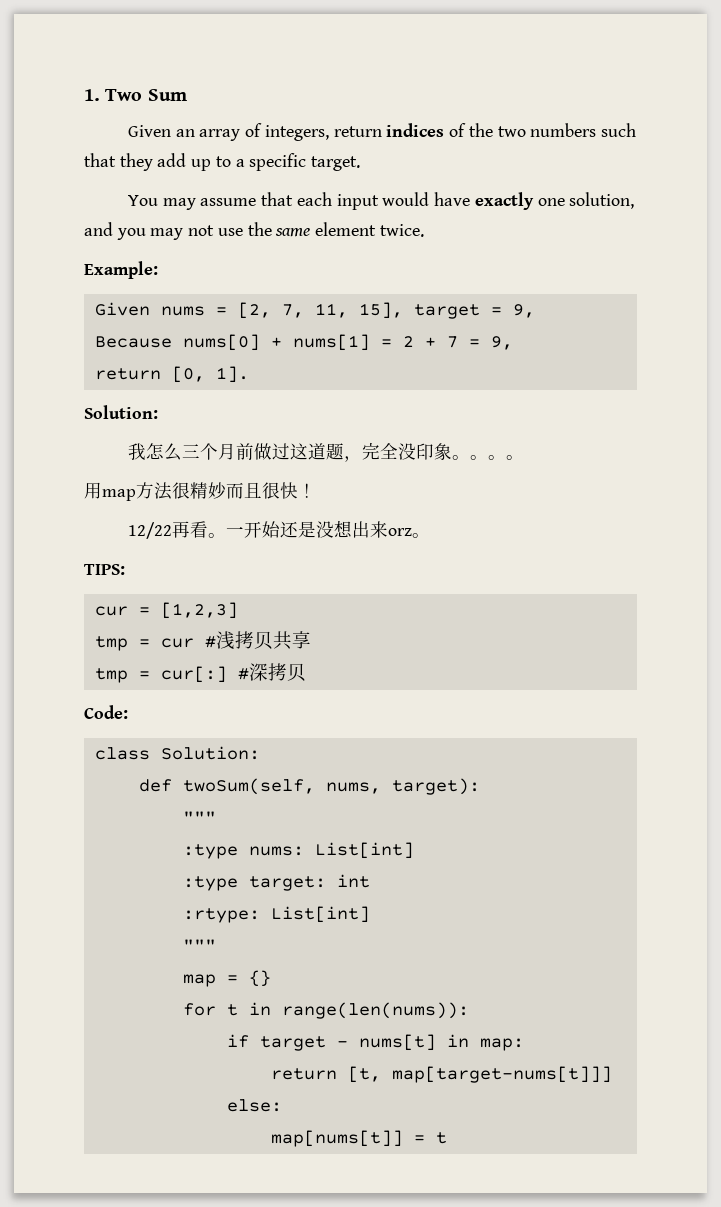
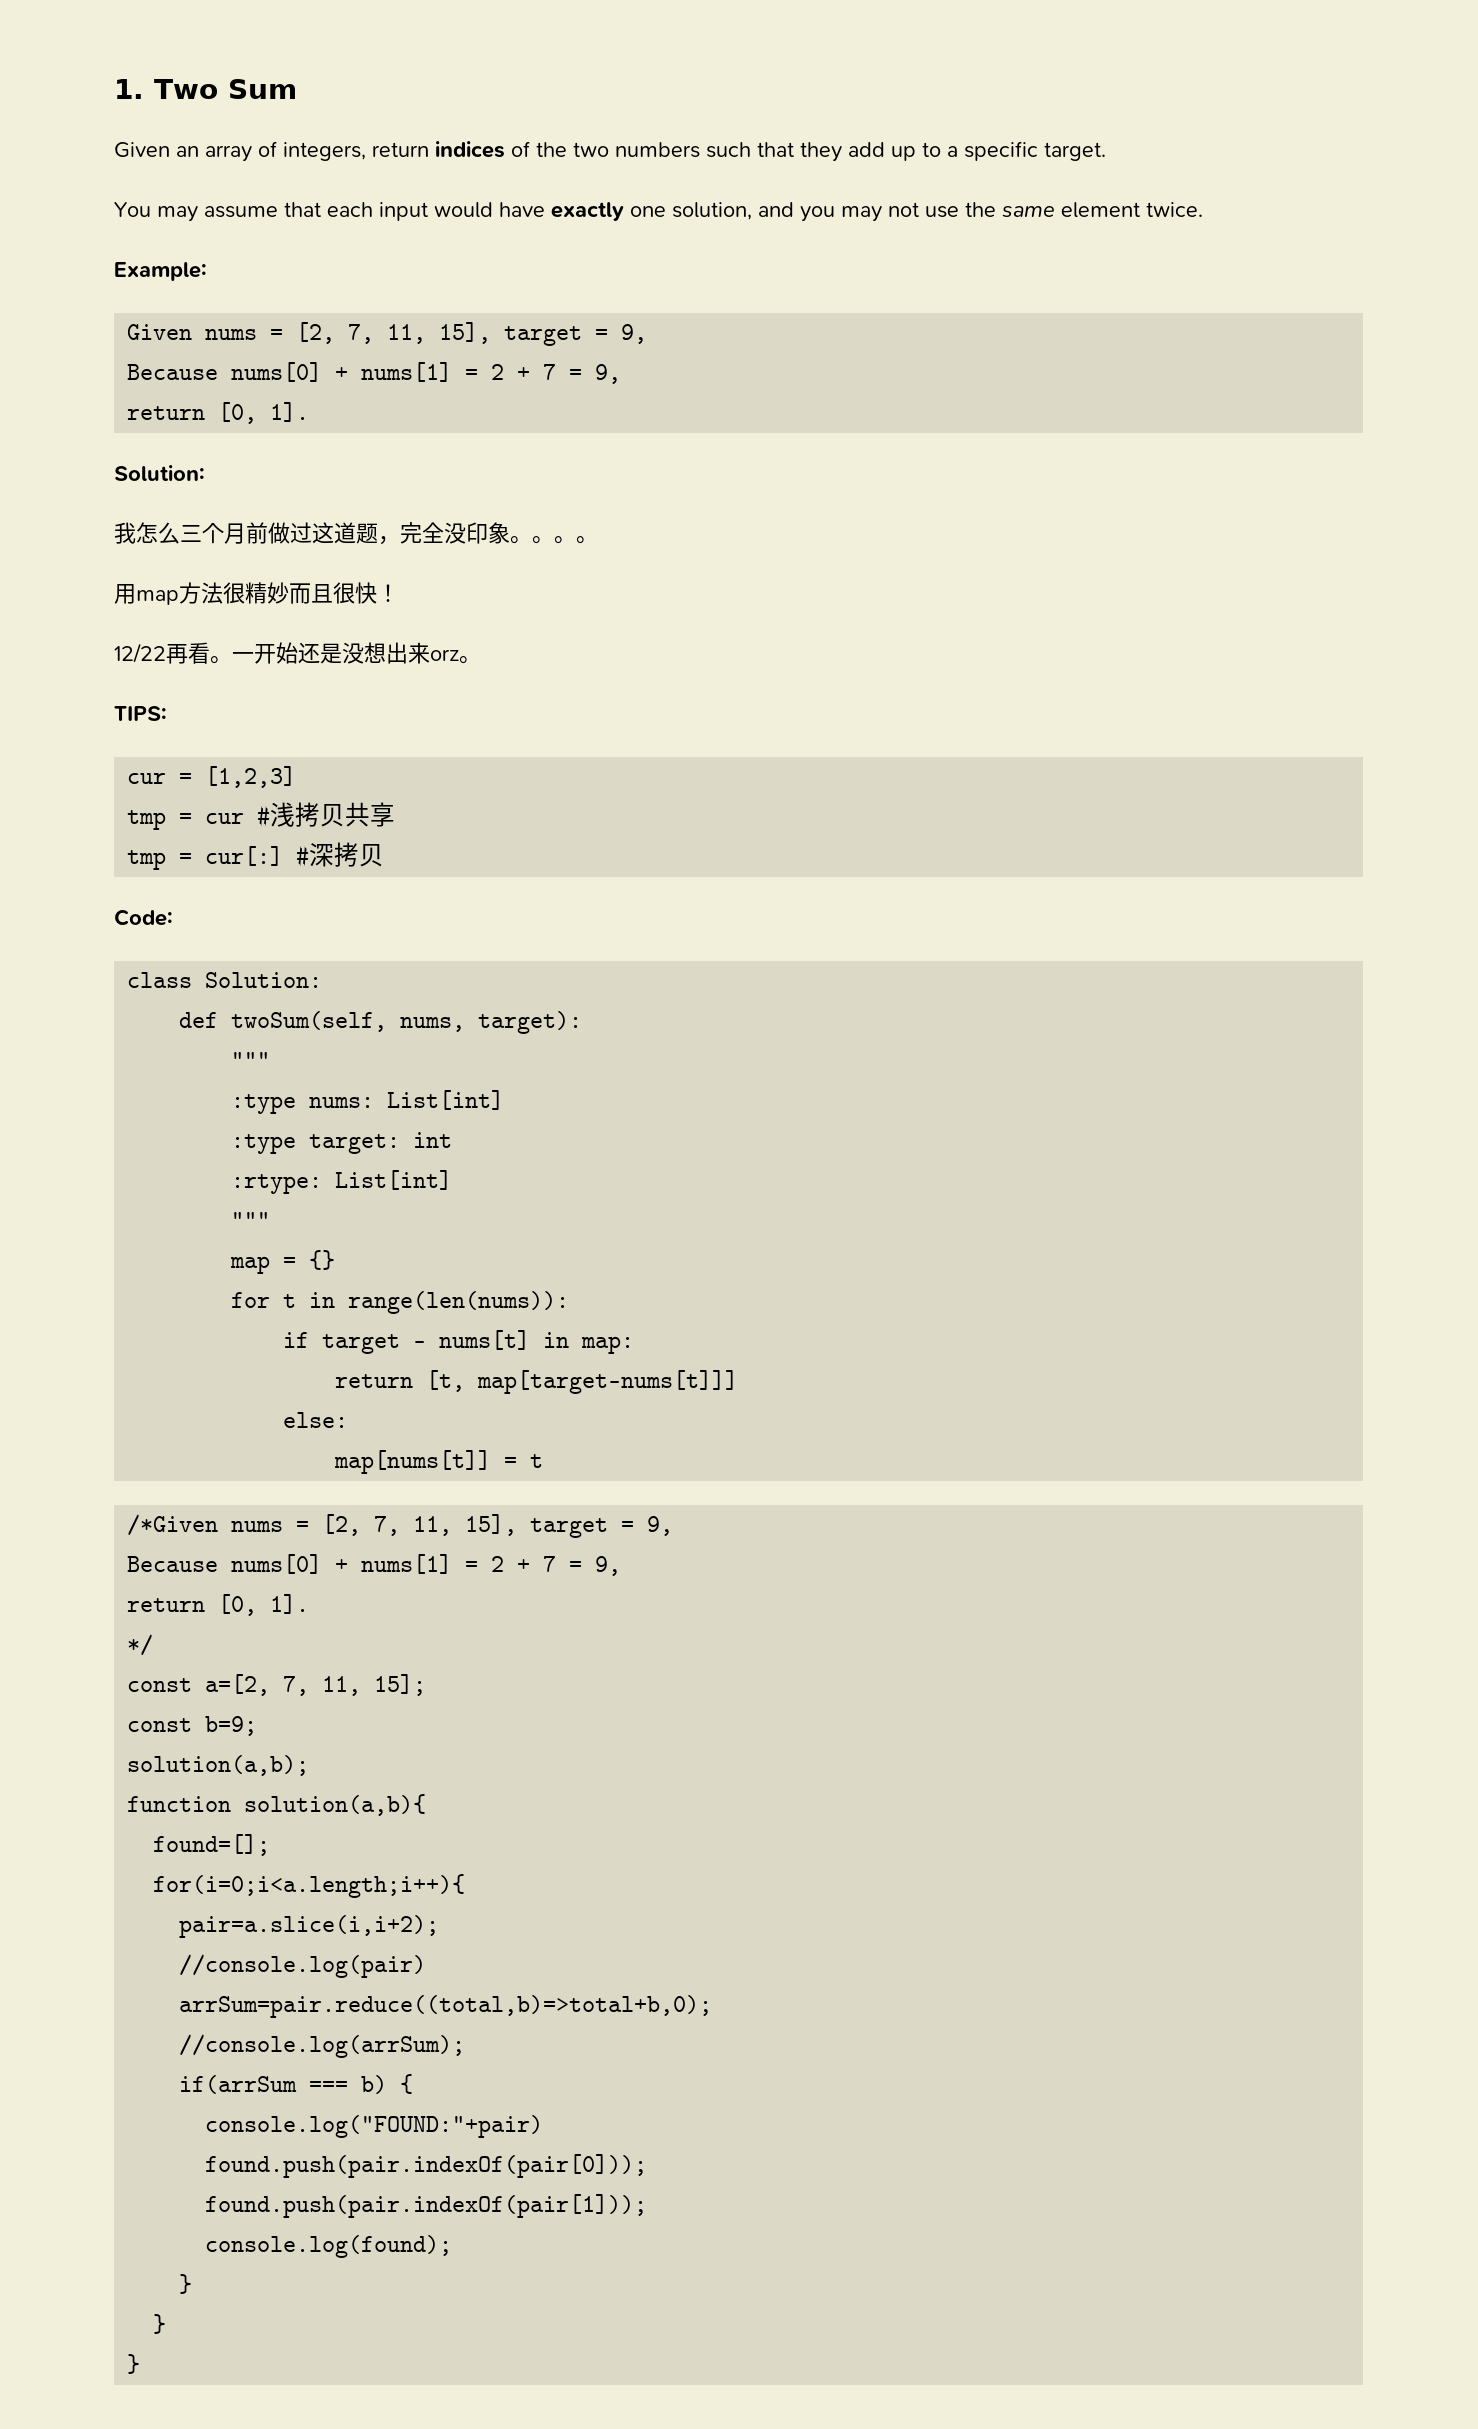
(447, 1138) none -> [127,1514,674,1538] [127,1554,622,1576] [127,1594,310,1616] [127,1634,154,1656] [127,1674,427,1696] [127,1716,258,1736] [127,1755,310,1776] [127,1794,427,1816] [153,1834,271,1856] [153,1874,466,1898] [179,1915,440,1938] [179,1954,427,1978] [179,1995,713,2018] [179,2034,466,2058] [179,2074,414,2094] [205,2115,544,2138] [205,2154,648,2178] [205,2194,648,2218] [205,2235,453,2258] [179,2274,193,2294] [153,2314,167,2334] [127,2354,141,2374] // /*Given nums = [2, 7, 11, 15], target = 9, // Because nums[0] + nums[1] = 2 + 7 = 9, // return [0, 1]. // */ // const a=[2, 7, 11, 15]; // const b=9; // solution(a,b); // function solution(a,b){ // found=[]; // for(i=0;i<a.length;i++){ // pair=a.slice(i,i+2); // //console.log(pair) // arrSum=pair.reduce((total,b)=>total+b,0); // //console.log(arrSum); // if(arrSum === b) { // console.log("FOUND:"+pair) // found.push(pair.indexOf(pair[0])); // found.push(pair.indexOf(pair[1])); // console.log(found); // } // } // }

